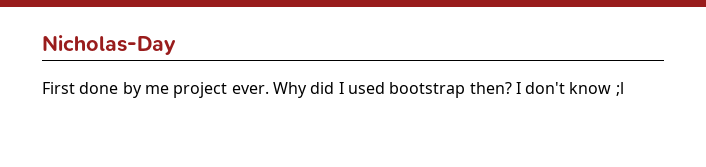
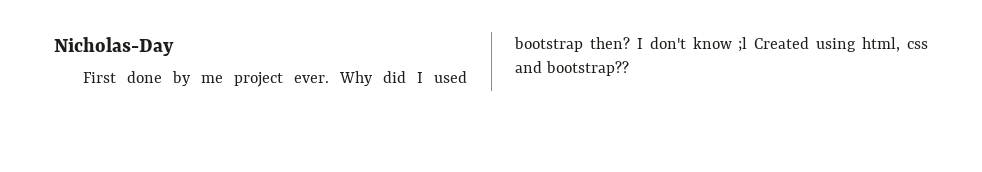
(624, 89) none -> [754,37,928,52] [515,61,629,76] Created using html, css and bootstrap??

